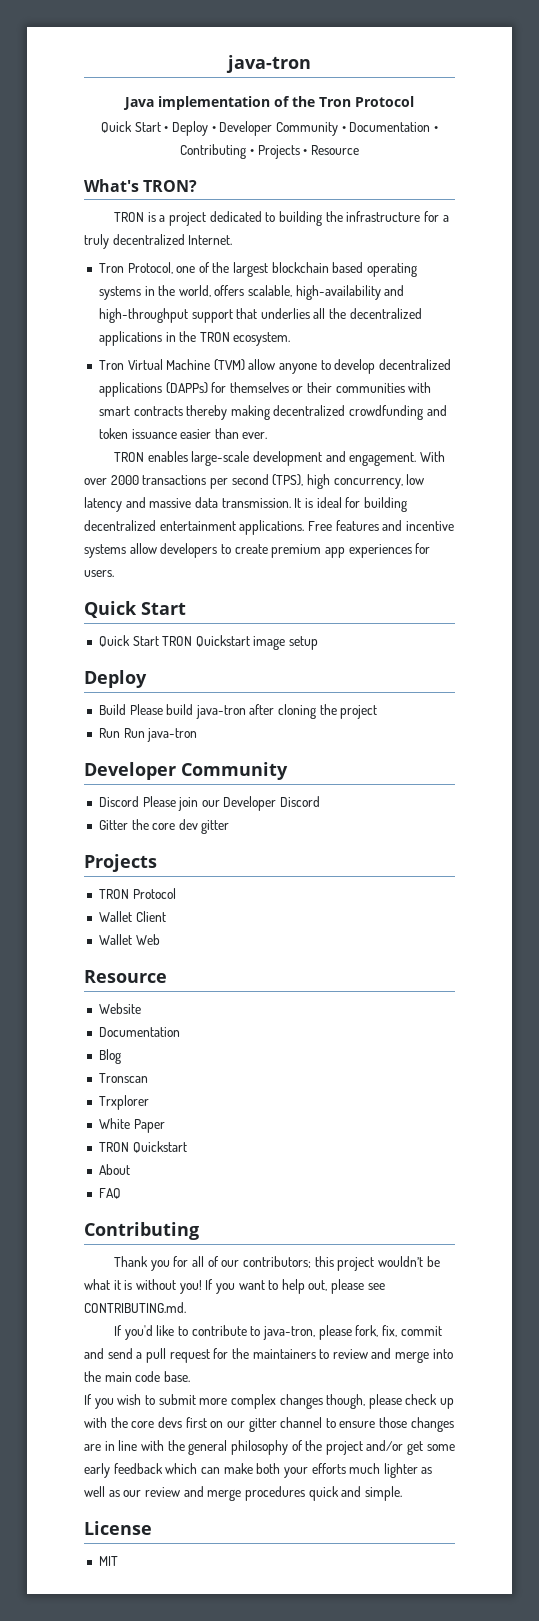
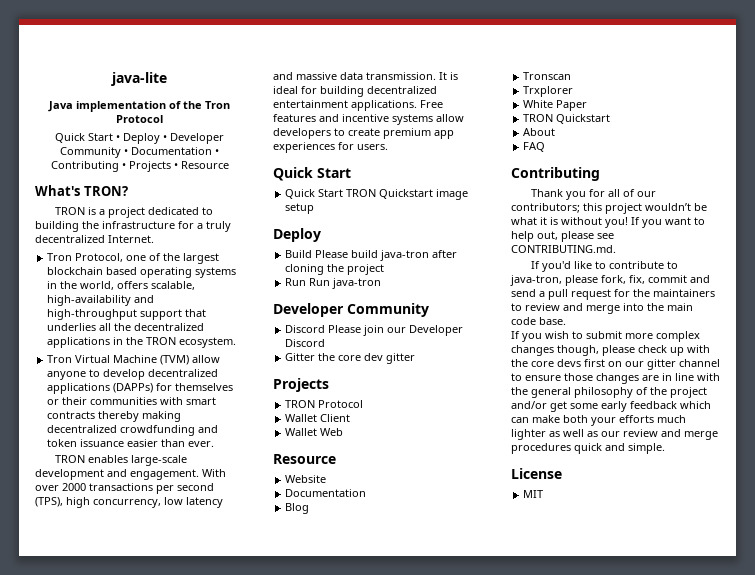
[226,55,311,73] java-tron -> [111,72,167,86] java-lite

